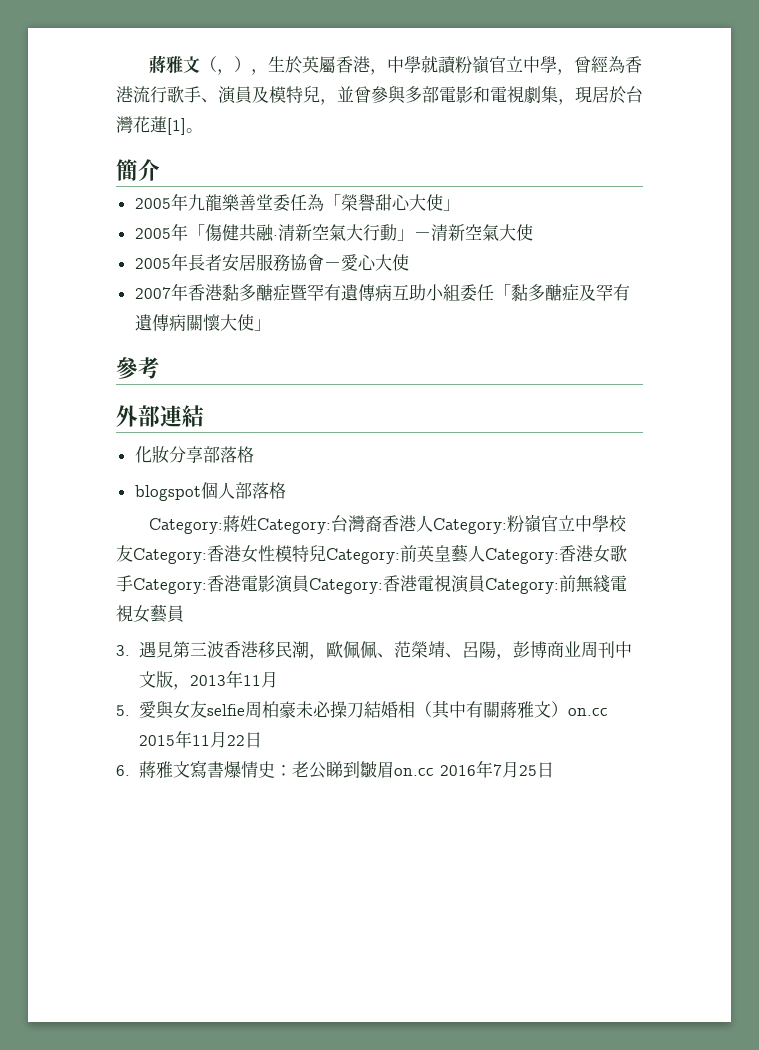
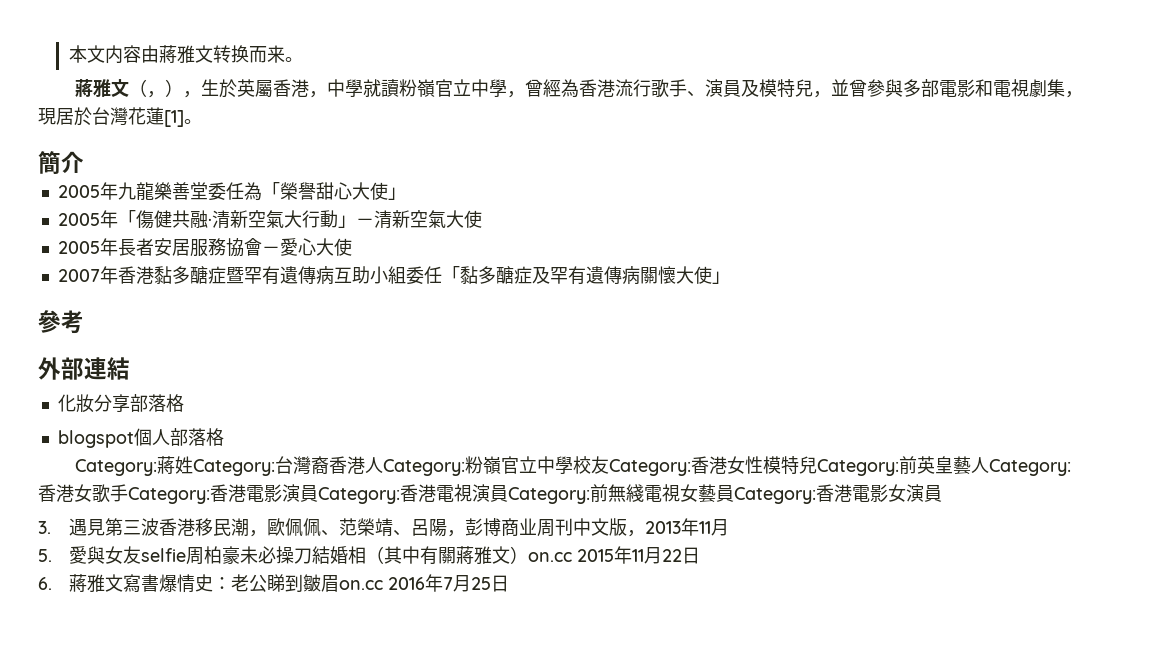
(149, 64) none -> [68,45,303,64] 本文内容由蔣雅文转换而来。 //
(184, 613) none -> [734,484,942,504] Category:香港電影女演員

